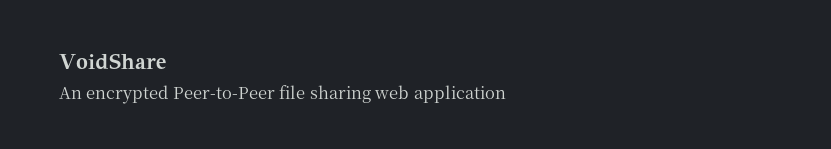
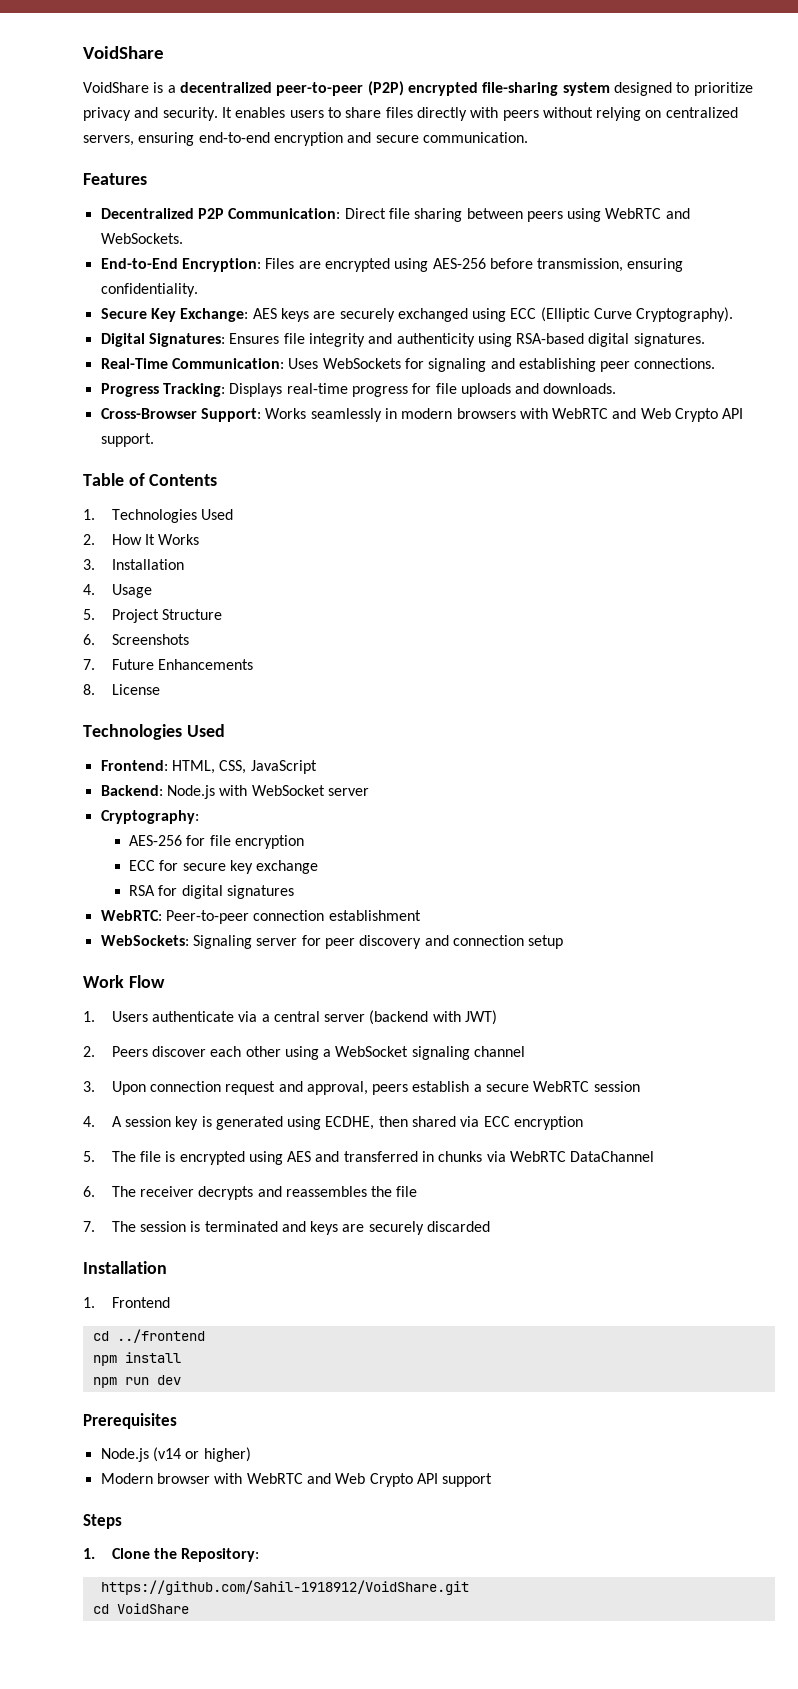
[59,85,506,104] An encrypted Peer-to-Peer file sharing web application -> [83,81,753,96] [83,107,738,121] [83,132,528,146] [83,173,147,185] [100,208,690,222] [100,233,183,244] [100,258,684,272] [100,283,198,297] [100,307,734,322] [100,333,705,347] [100,358,716,372] [100,383,617,397] [100,408,744,422] [100,433,154,447] [83,473,218,486] [83,509,233,523] [83,534,200,545] [83,559,184,570] [83,584,152,598] [83,609,222,623] [83,634,189,645] [83,659,253,670] [83,684,160,695] [83,724,225,740] [100,760,317,774] [100,785,369,799] [100,810,199,824] [129,835,305,849] [129,860,319,874] [129,885,295,899] [100,910,421,924] [100,935,564,949] [83,975,165,988] [83,1010,498,1025] [83,1046,526,1060] [83,1081,640,1095] [83,1116,584,1130] [83,1151,655,1165] [83,1186,418,1200] [83,1221,491,1235] [83,1261,167,1274] [83,1297,170,1308] [92,1329,205,1343] [92,1352,181,1366] [92,1375,181,1388] [83,1413,177,1429] [100,1447,251,1462] [100,1473,493,1487] [83,1514,122,1529] [83,1548,260,1562] [100,1580,469,1595] [92,1603,189,1614] VoidShare is a decentralized peer-to-peer (P2P) encrypted file-sharing system designed to prioritize privacy and security. It enables users to share files directly with peers without relying on centralized servers, ensuring end-to-end encryption and secure communication. // Features // Decentralized P2P Communication: Direct file sharing between peers using WebRTC and WebSockets. // End-to-End Encryption: Files are encrypted using AES-256 before transmission, ensuring confidentiality. // Secure Key Exchange: AES keys are securely exchanged using ECC (Elliptic Curve Cryptography). // Digital Signatures: Ensures file integrity and authenticity using RSA-based digital signatures. // Real-Time Communication: Uses WebSockets for signaling and establishing peer connections. // Progress Tracking: Displays real-time progress for file uploads and downloads. // Cross-Browser Support: Works seamlessly in modern browsers with WebRTC and Web Crypto API support. // Table of Contents // 1. Technologies Used // 2. How It Works // 3. Installation // 4. Usage // 5. Project Structure // 6. Screenshots // 7. Future Enhancements // 8. License // Technologies Used // Frontend: HTML, CSS, JavaScript // Backend: Node.js with WebSocket server // Cryptography: // AES-256 for file encryption // ECC for secure key exchange // RSA for digital signatures // WebRTC: Peer-to-peer connection establishment // WebSockets: Signaling server for peer discovery and connection setup // Work Flow // 1. Users authenticate via a central server (backend with JWT) // 2. Peers discover each other using a WebSocket signaling channel // 3. Upon connection request and approval, peers establish a secure WebRTC session // 4. A session key is generated using ECDHE, then shared via ECC encryption // 5. The file is encrypted using AES and transferred in chunks via WebRTC DataChannel // 6. The receiver decrypts and reassembles the file // 7. The session is terminated and keys are securely discarded // Installation // 1. Frontend // cd ../frontend // npm install // npm run dev // Prerequisites // Node.js (v14 or higher) // Modern browser with WebRTC and Web Crypto API support // Steps // 1. Clone the Repository: // https://github.com/Sahil-1918912/VoidShare.git // cd VoidShare

